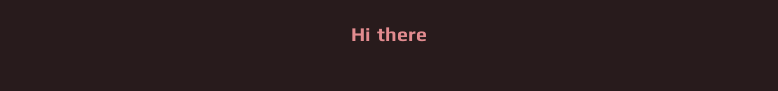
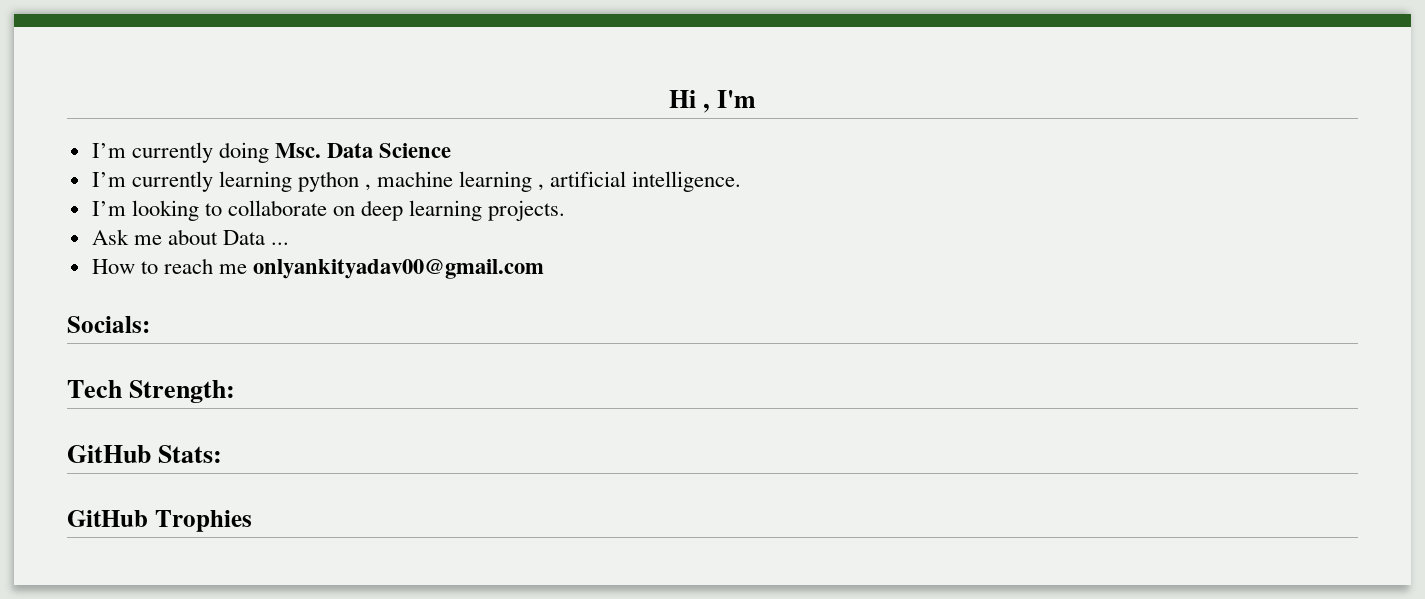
[376,27,427,42] there -> [703,90,757,113] [91,142,452,163] [91,171,742,192] [91,200,566,221] [91,229,290,245] [91,258,545,279] [67,316,150,333] [67,380,236,403] [67,445,223,463] [67,510,252,532] , I'm // I’m currently doing Msc. Data Science // I’m currently learning python , machine learning , artificial intelligence. // I’m looking to collaborate on deep learning projects. // Ask me about Data ... // How to reach me onlyankityadav00@gmail.com // Socials: // Tech Strength: // GitHub Stats: // GitHub Trophies

